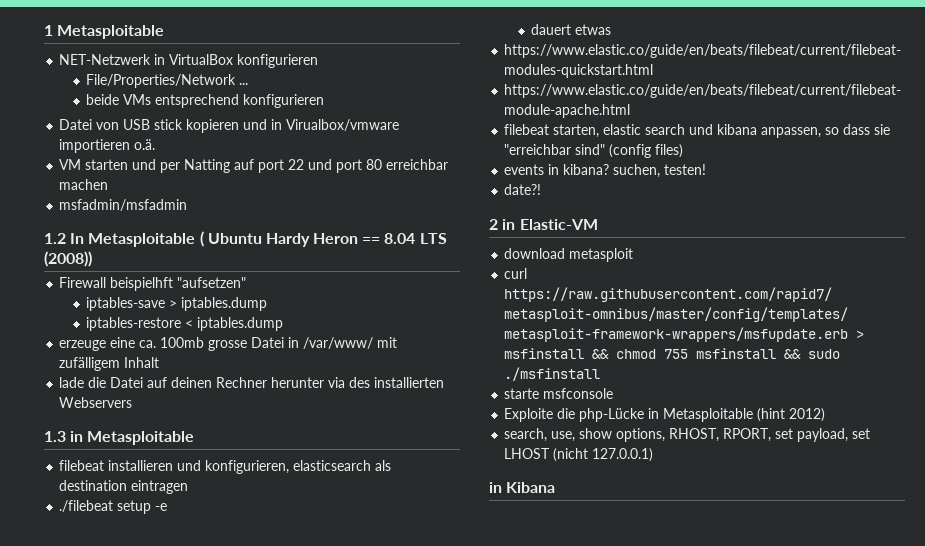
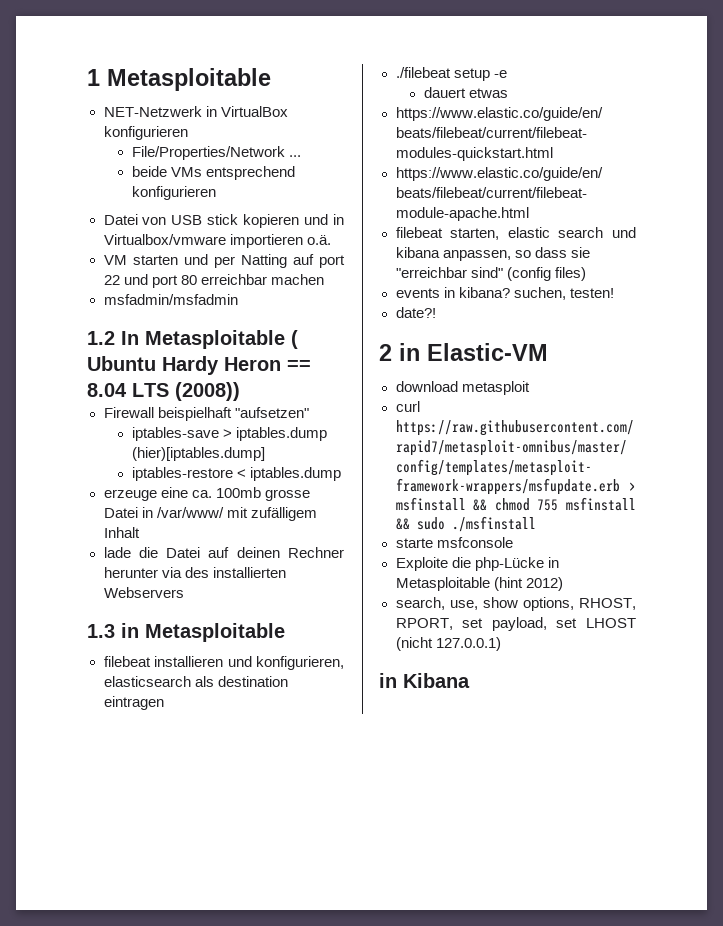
[286,119,400,131] Virualbox/vmware -> [103,234,226,245] Virtualbox/vmware
[110,277,174,291] beispielhft -> [157,407,232,421] beispielhaft
(268, 304) none -> [131,447,265,461] (hier)[iptables.dump]

